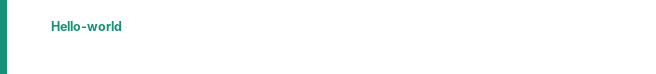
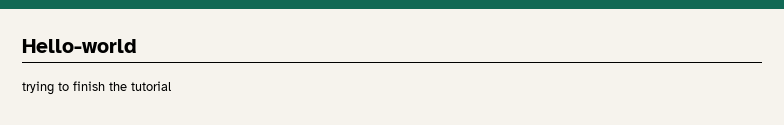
(122, 26) none -> [22,81,171,95] // trying to finish the tutorial

